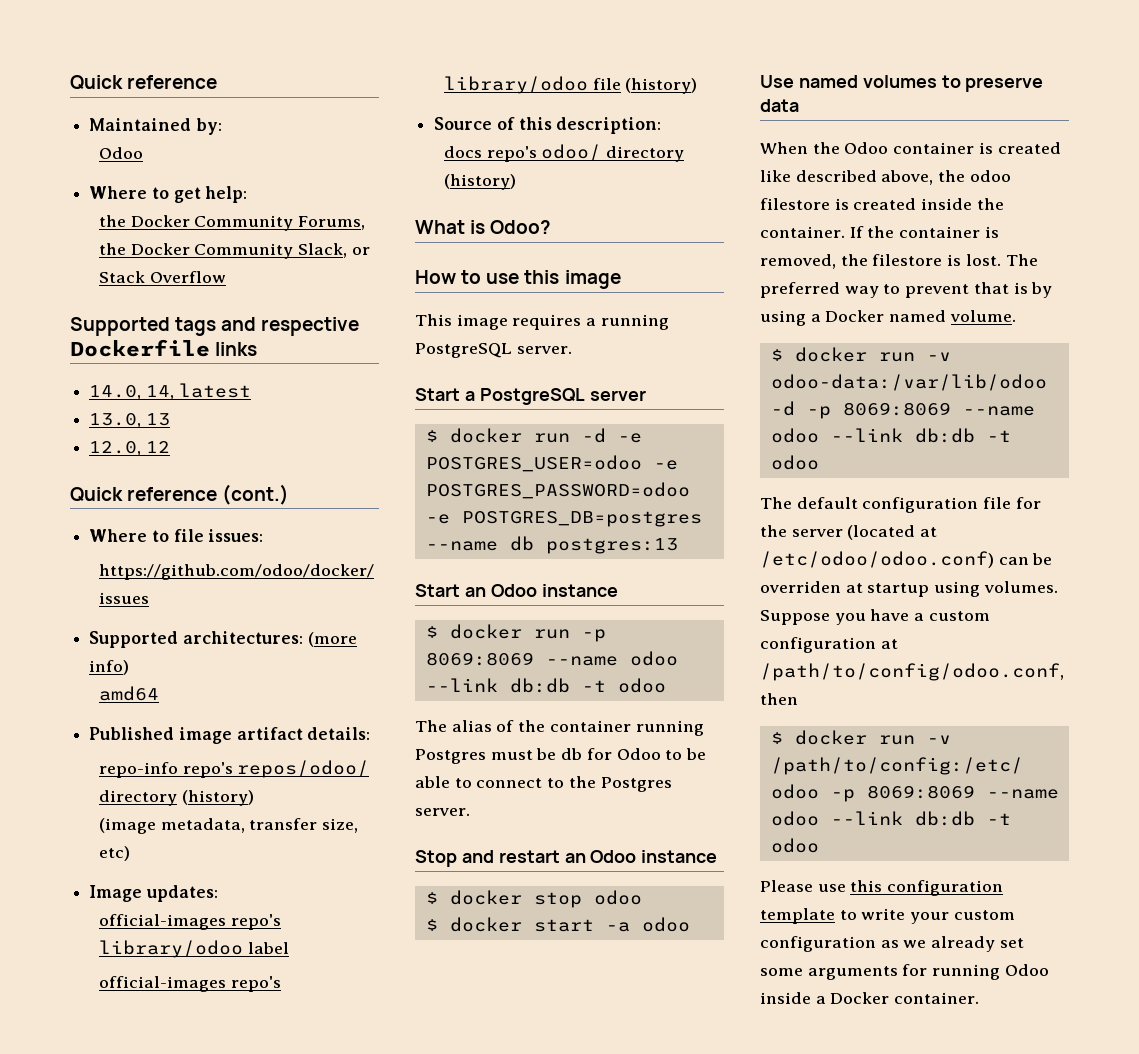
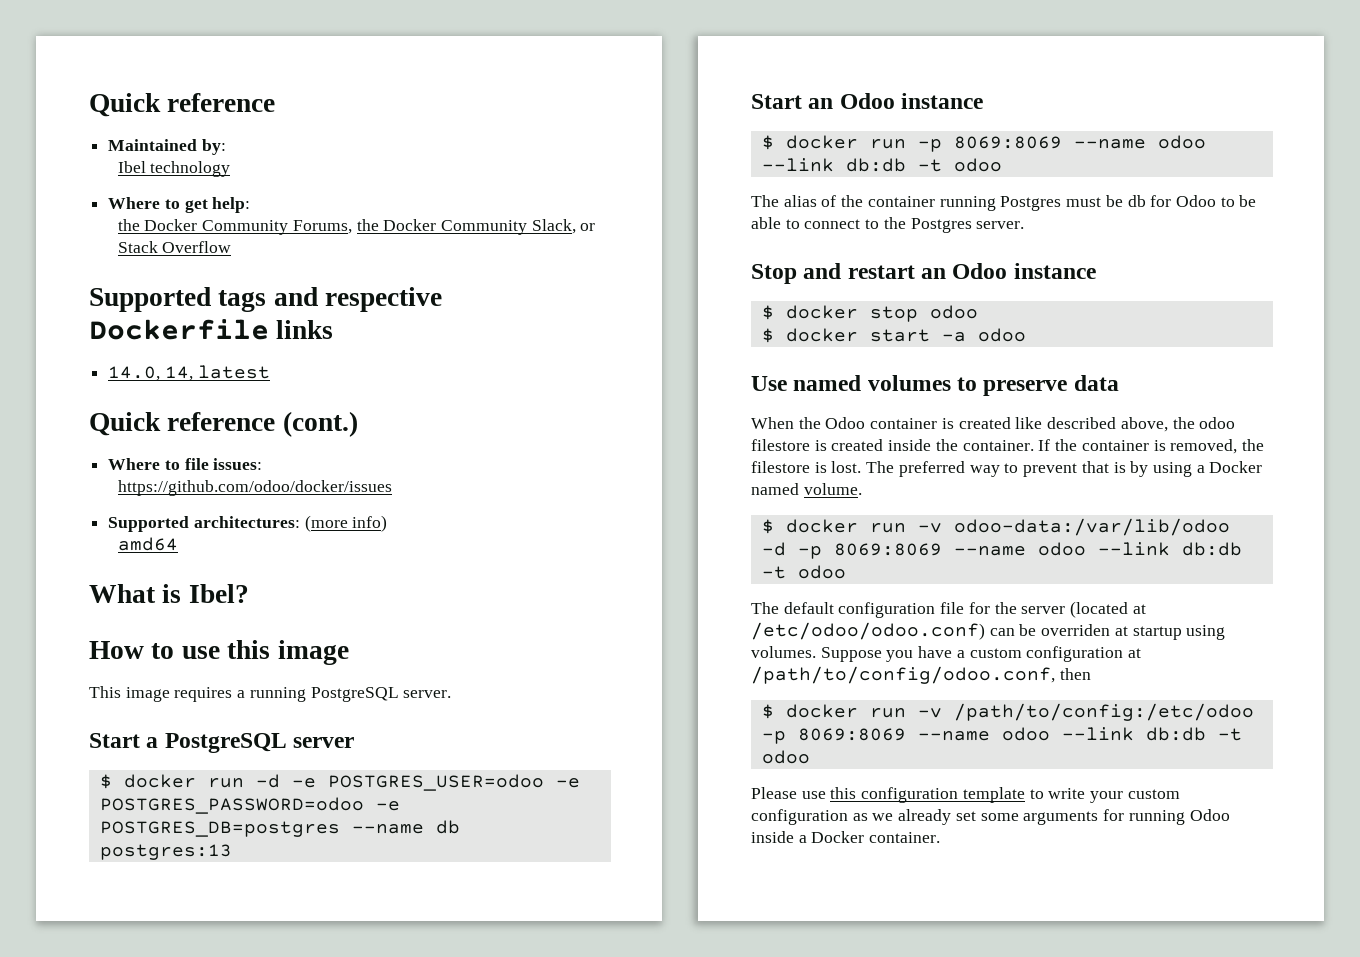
[98,147,143,159] Odoo -> [117,161,231,177] Ibel technology
[89,413,170,428] [89,441,170,456] // 13.0, 13 // 12.0, 12 -> (270, 372) none
[89,727,371,744] [98,760,370,778] [98,790,254,806] [98,818,358,834] [98,846,130,861] [89,885,218,902] [98,914,281,930] [98,940,289,958] [98,976,281,992] [443,76,698,94] [434,117,662,134] [443,144,684,162] [443,174,516,190] // Published image artifact details: // repo-info repo's repos/odoo/ directory (history) // (image metadata, transfer size, etc) // Image updates: // official-images repo's library/odoo label // official-images repo's library/odoo file (history) // Source of this description: // docs repo's odoo/ directory (history) -> (178, 544) none
[490,220,552,234] Odoo? -> [188,584,249,603] Ibel?

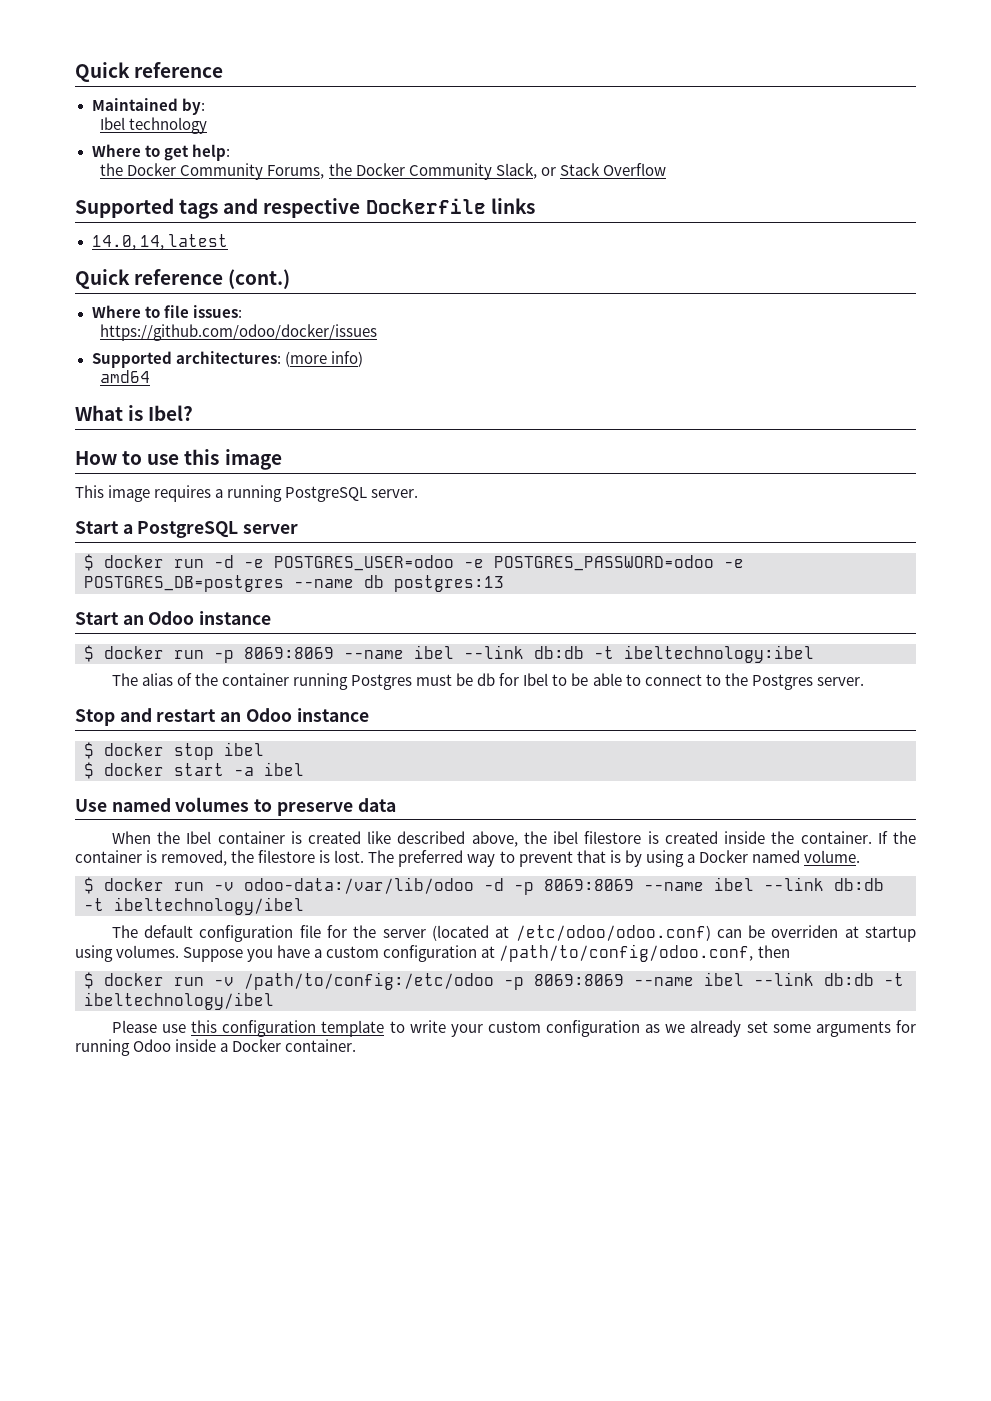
[1157,135,1206,149] [761,158,1002,172] odoo --link db:db -t odoo -> [414,645,814,663] ibel --link db:db -t ibeltechnology:ibel
[1175,195,1216,207] Odoo -> [523,673,549,686] Ibel
[929,305,978,319] odoo -> [224,742,264,756] ibel
[977,328,1026,342] odoo -> [264,762,304,776] ibel
[825,417,866,429] Odoo -> [186,831,212,844] Ibel
[1199,417,1236,429] odoo -> [553,831,579,844] ibel
[1037,542,1242,556] [761,565,846,579] odoo --link db:db -t odoo -> [714,877,884,891] [84,897,304,915] ibel --link db:db -t ibeltechnology/ibel
[1001,727,1242,741] [761,750,810,764] odoo --link db:db -t odoo -> [704,972,904,986] [84,992,274,1010] ibel --link db:db -t ibeltechnology/ibel

